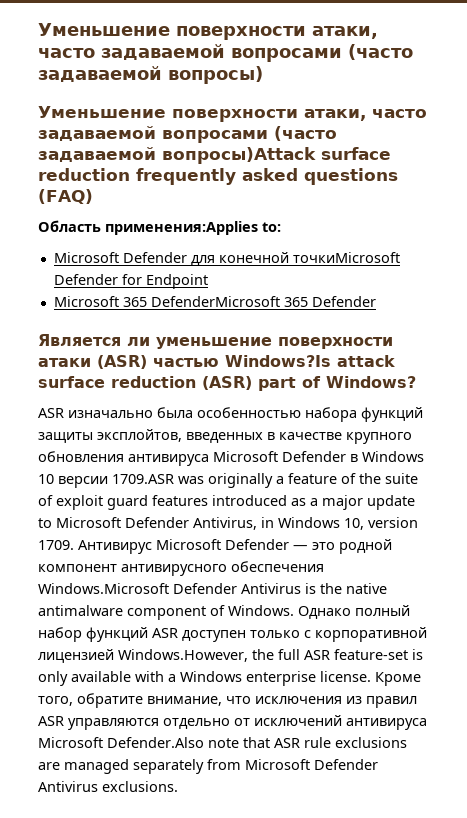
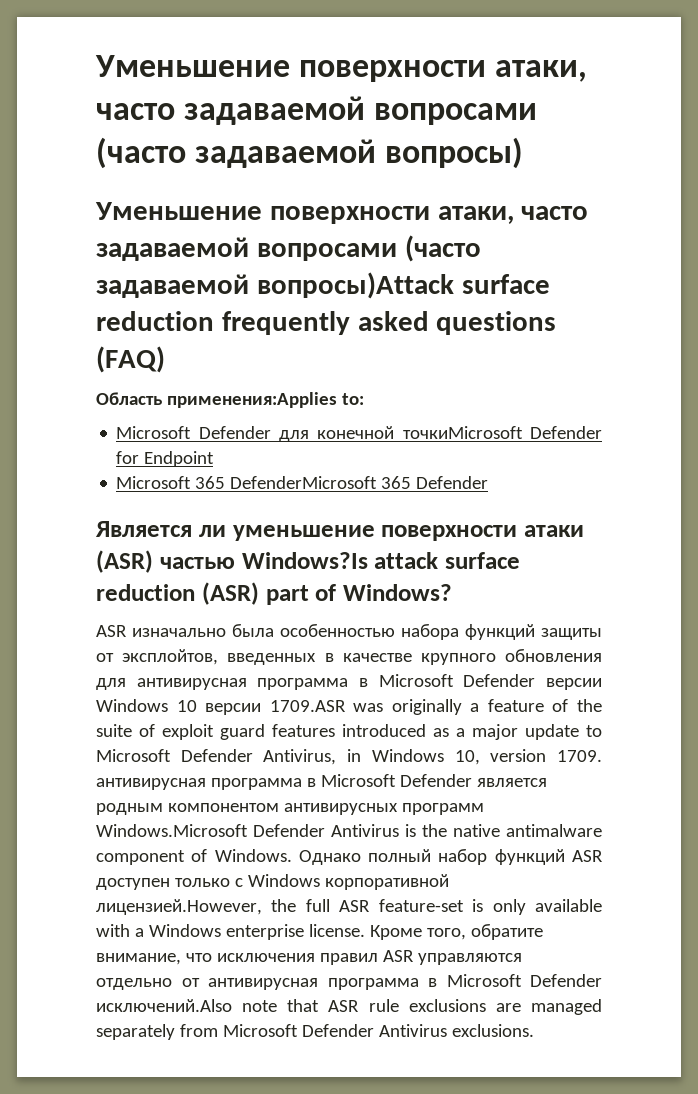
(93, 437) none -> [96,653,114,662] от
[128,451,358,466] антивируса Microsoft Defender в -> [96,674,602,690] для антивирусная программа в Microsoft Defender версии
[78,539,392,554] [38,561,324,576] Антивирус Microsoft Defender — это родной компонент антивирусного обеспечения -> [96,774,547,790] [96,803,484,815] антивирусная программа в Microsoft Defender является родным компонентом антивирусных программ
[315,627,427,642] [38,649,248,663] корпоративной лицензией Windows.However, -> [247,874,449,890] [96,899,262,915] Windows корпоративной лицензией.However,
[346,696,362,704] из -> (315, 957) none
[254,715,427,730] [38,737,204,748] исключений антивируса Microsoft Defender.Also -> [208,974,602,990] [96,999,232,1012] антивирусная программа в Microsoft Defender исключений.Also

